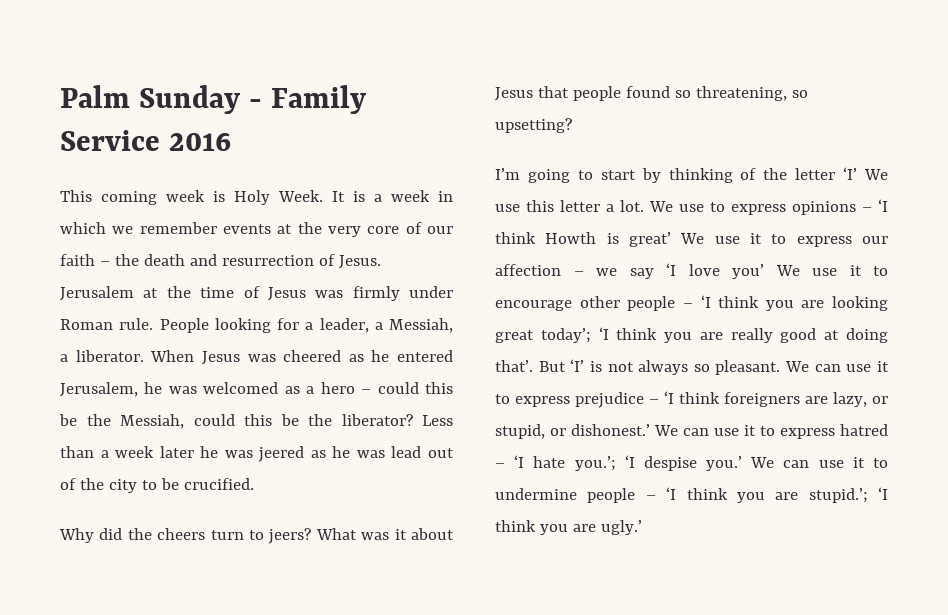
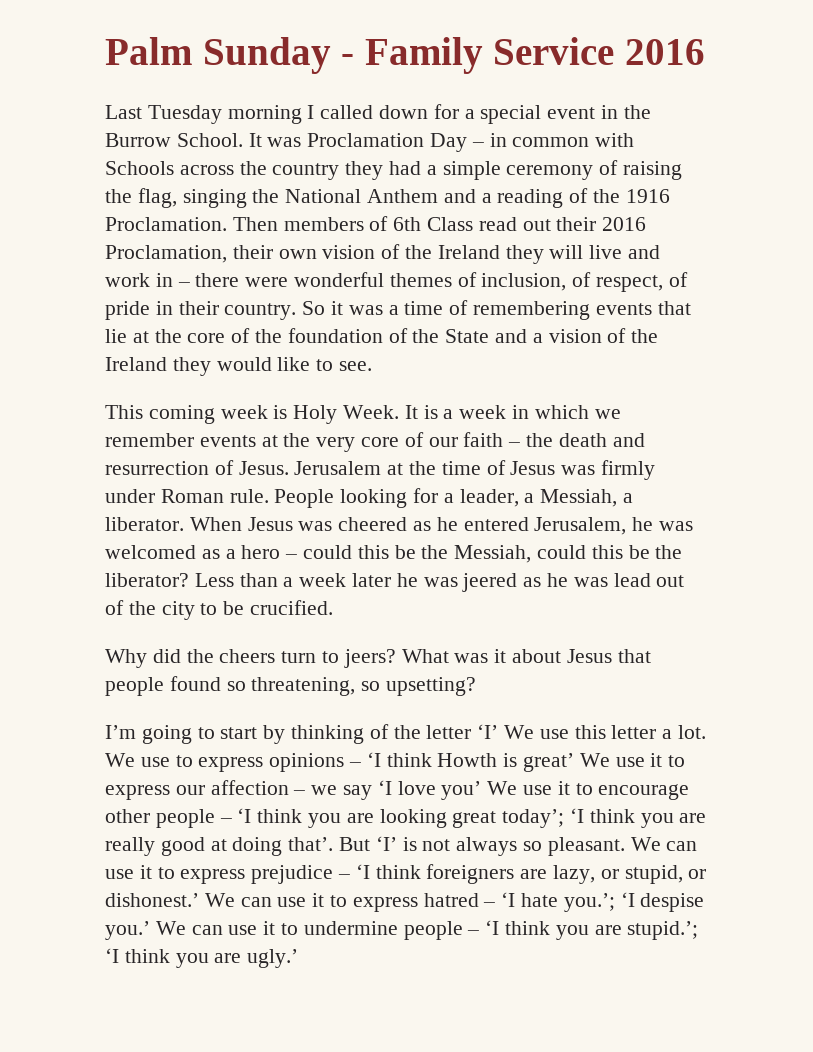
(232, 142) none -> [105,104,651,124] [105,133,635,152] [105,160,683,180] [105,188,670,208] [105,216,647,231] [105,244,661,264] [105,272,688,292] [105,300,691,320] [105,328,659,343] [105,357,373,376] // Last Tuesday morning I called down for a special event in the Burrow School. It was Proclamation Day – in common with Schools across the country they had a simple ceremony of raising the flag, singing the National Anthem and a reading of the 1916 Proclamation. Then members of 6th Class read out their 2016 Proclamation, their own vision of the Ireland they will live and work in – there were wonderful themes of inclusion, of respect, of pride in their country. So it was a time of remembering events that lie at the core of the foundation of the State and a vision of the Ireland they would like to see.

